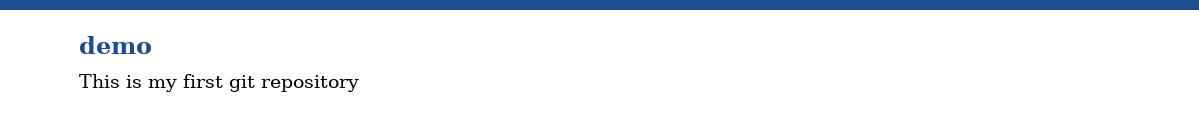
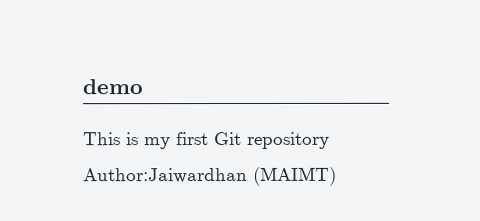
[229,75,255,92] git -> [214,131,242,146] Git
(359, 83) none -> [83,166,337,186] // Author:Jaiwardhan (MAIMT)

